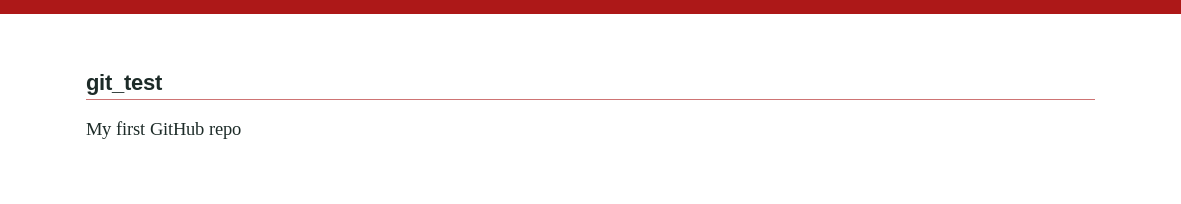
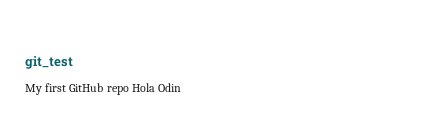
(241, 132) none -> [131,83,182,92] Hola Odin

